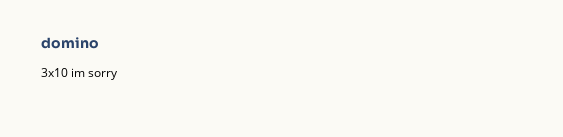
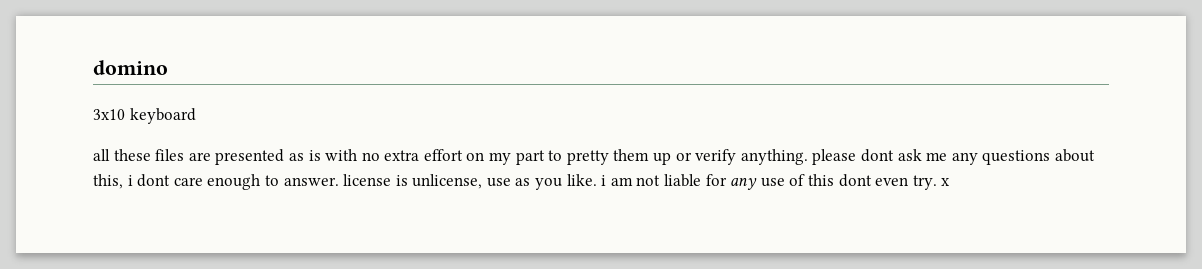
[71,68,119,80] im sorry -> [129,108,196,124] [93,149,1095,165] [93,174,951,190] keyboard // all these files are presented as is with no extra effort on my part to pretty them up or verify anything. please dont ask me any questions about this, i dont care enough to answer. license is unlicense, use as you like. i am not liable for any use of this dont even try. x

